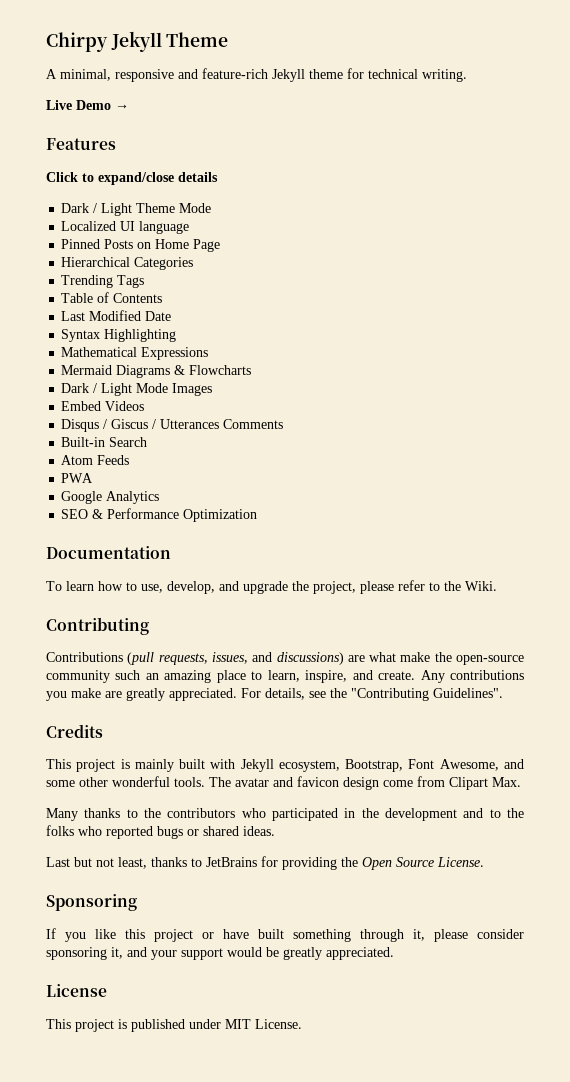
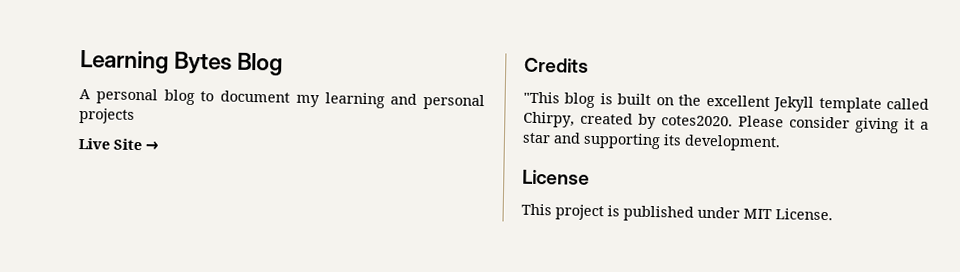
[46,31,229,52] [46,68,467,82] Chirpy Jekyll Theme // A minimal, responsive and feature-rich Jekyll theme for technical writing. -> [80,50,284,76] [79,88,485,111] [79,108,135,124] Learning Bytes Blog // A personal blog to document my learning and personal projects
[76,100,111,110] Demo -> [113,138,142,151] Site
[46,138,116,150] [46,172,218,185] [61,203,212,216] [61,221,190,234] [61,239,221,252] [61,257,194,270] [61,275,145,288] [61,292,163,303] [61,310,172,321] [61,329,177,342] [61,347,209,360] [61,365,252,378] [61,383,213,396] [61,401,145,411] [61,419,284,432] [61,437,148,447] [61,455,130,465] [61,473,94,483] [61,491,160,504] [61,508,258,522] [46,546,171,559] [46,580,497,594] [46,617,149,635] [46,652,524,665] [46,670,524,683] [46,688,503,701] [46,724,103,738] [46,759,524,772] [46,776,521,790] [46,808,524,821] [46,825,275,839] [46,856,484,870] [46,894,137,911] [46,928,524,942] [46,947,394,960] Features // Click to expand/close details // Dark / Light Theme Mode // Localized UI language // Pinned Posts on Home Page // Hierarchical Categories // Trending Tags // Table of Contents // Last Modified Date // Syntax Highlighting // Mathematical Expressions // Mermaid Diagrams & Flowcharts // Dark / Light Mode Images // Embed Videos // Disqus / Giscus / Utterances Comments // Built-in Search // Atom Feeds // PWA // Google Analytics // SEO & Performance Optimization // Documentation // To learn how to use, develop, and upgrade the project, please refer to the Wiki. // Contributing // Contributions (pull requests, issues, and discussions) are what make the open-source community such an amazing place to learn, inspire, and create. Any contributions you make are greatly appreciated. For details, see the "Contributing Guidelines". // Credits // This project is mainly built with Jekyll ecosystem, Bootstrap, Font Awesome, and some other wonderful tools. The avatar and favicon design come from Clipart Max. // Many thanks to the contributors who participated in the development and to the folks who reported bugs or shared ideas. // Last but not least, thanks to JetBrains for providing the Open Source License. // Sponsoring // If you like this project or have built something through it, please consider sponsoring it, and your support would be greatly appreciated. -> [524,57,589,73] [523,91,929,114] [523,111,929,134] [522,132,781,152] Credits // "This blog is built on the excellent Jekyll template called Chirpy, created by cotes2020. Please consider giving it a star and supporting its development.

